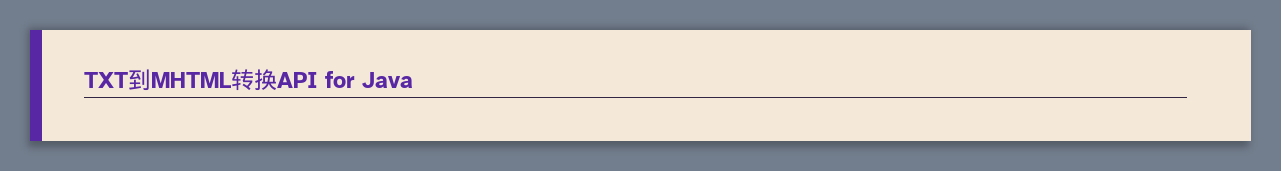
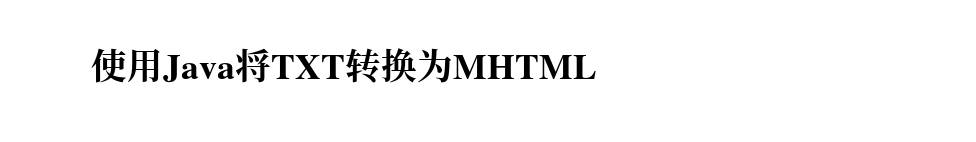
[84,69,413,91] TXT到MHTML转换API for Java -> [91,48,597,84] 使用Java将TXT转换为MHTML

